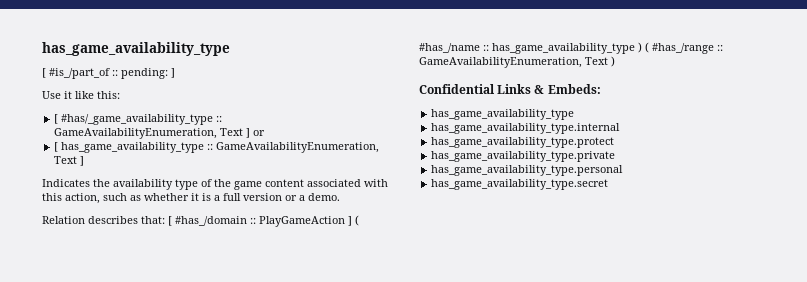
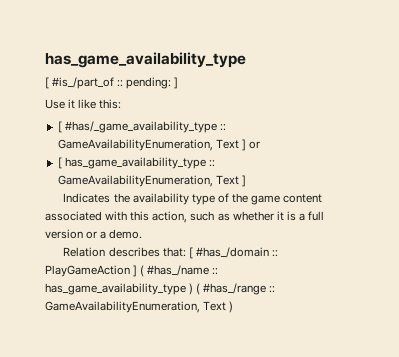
[419,84,601,94] [431,109,575,120] [431,123,621,134] [431,137,615,148] [431,151,616,162] [431,165,624,176] [431,179,609,190] // Confidential Links & Embeds: // has_game_availability_type // has_game_availability_type.internal // has_game_availability_type.protect // has_game_availability_type.private // has_game_availability_type.personal // has_game_availability_type.secret -> (234, 307) none

